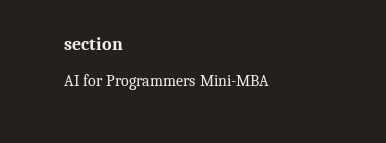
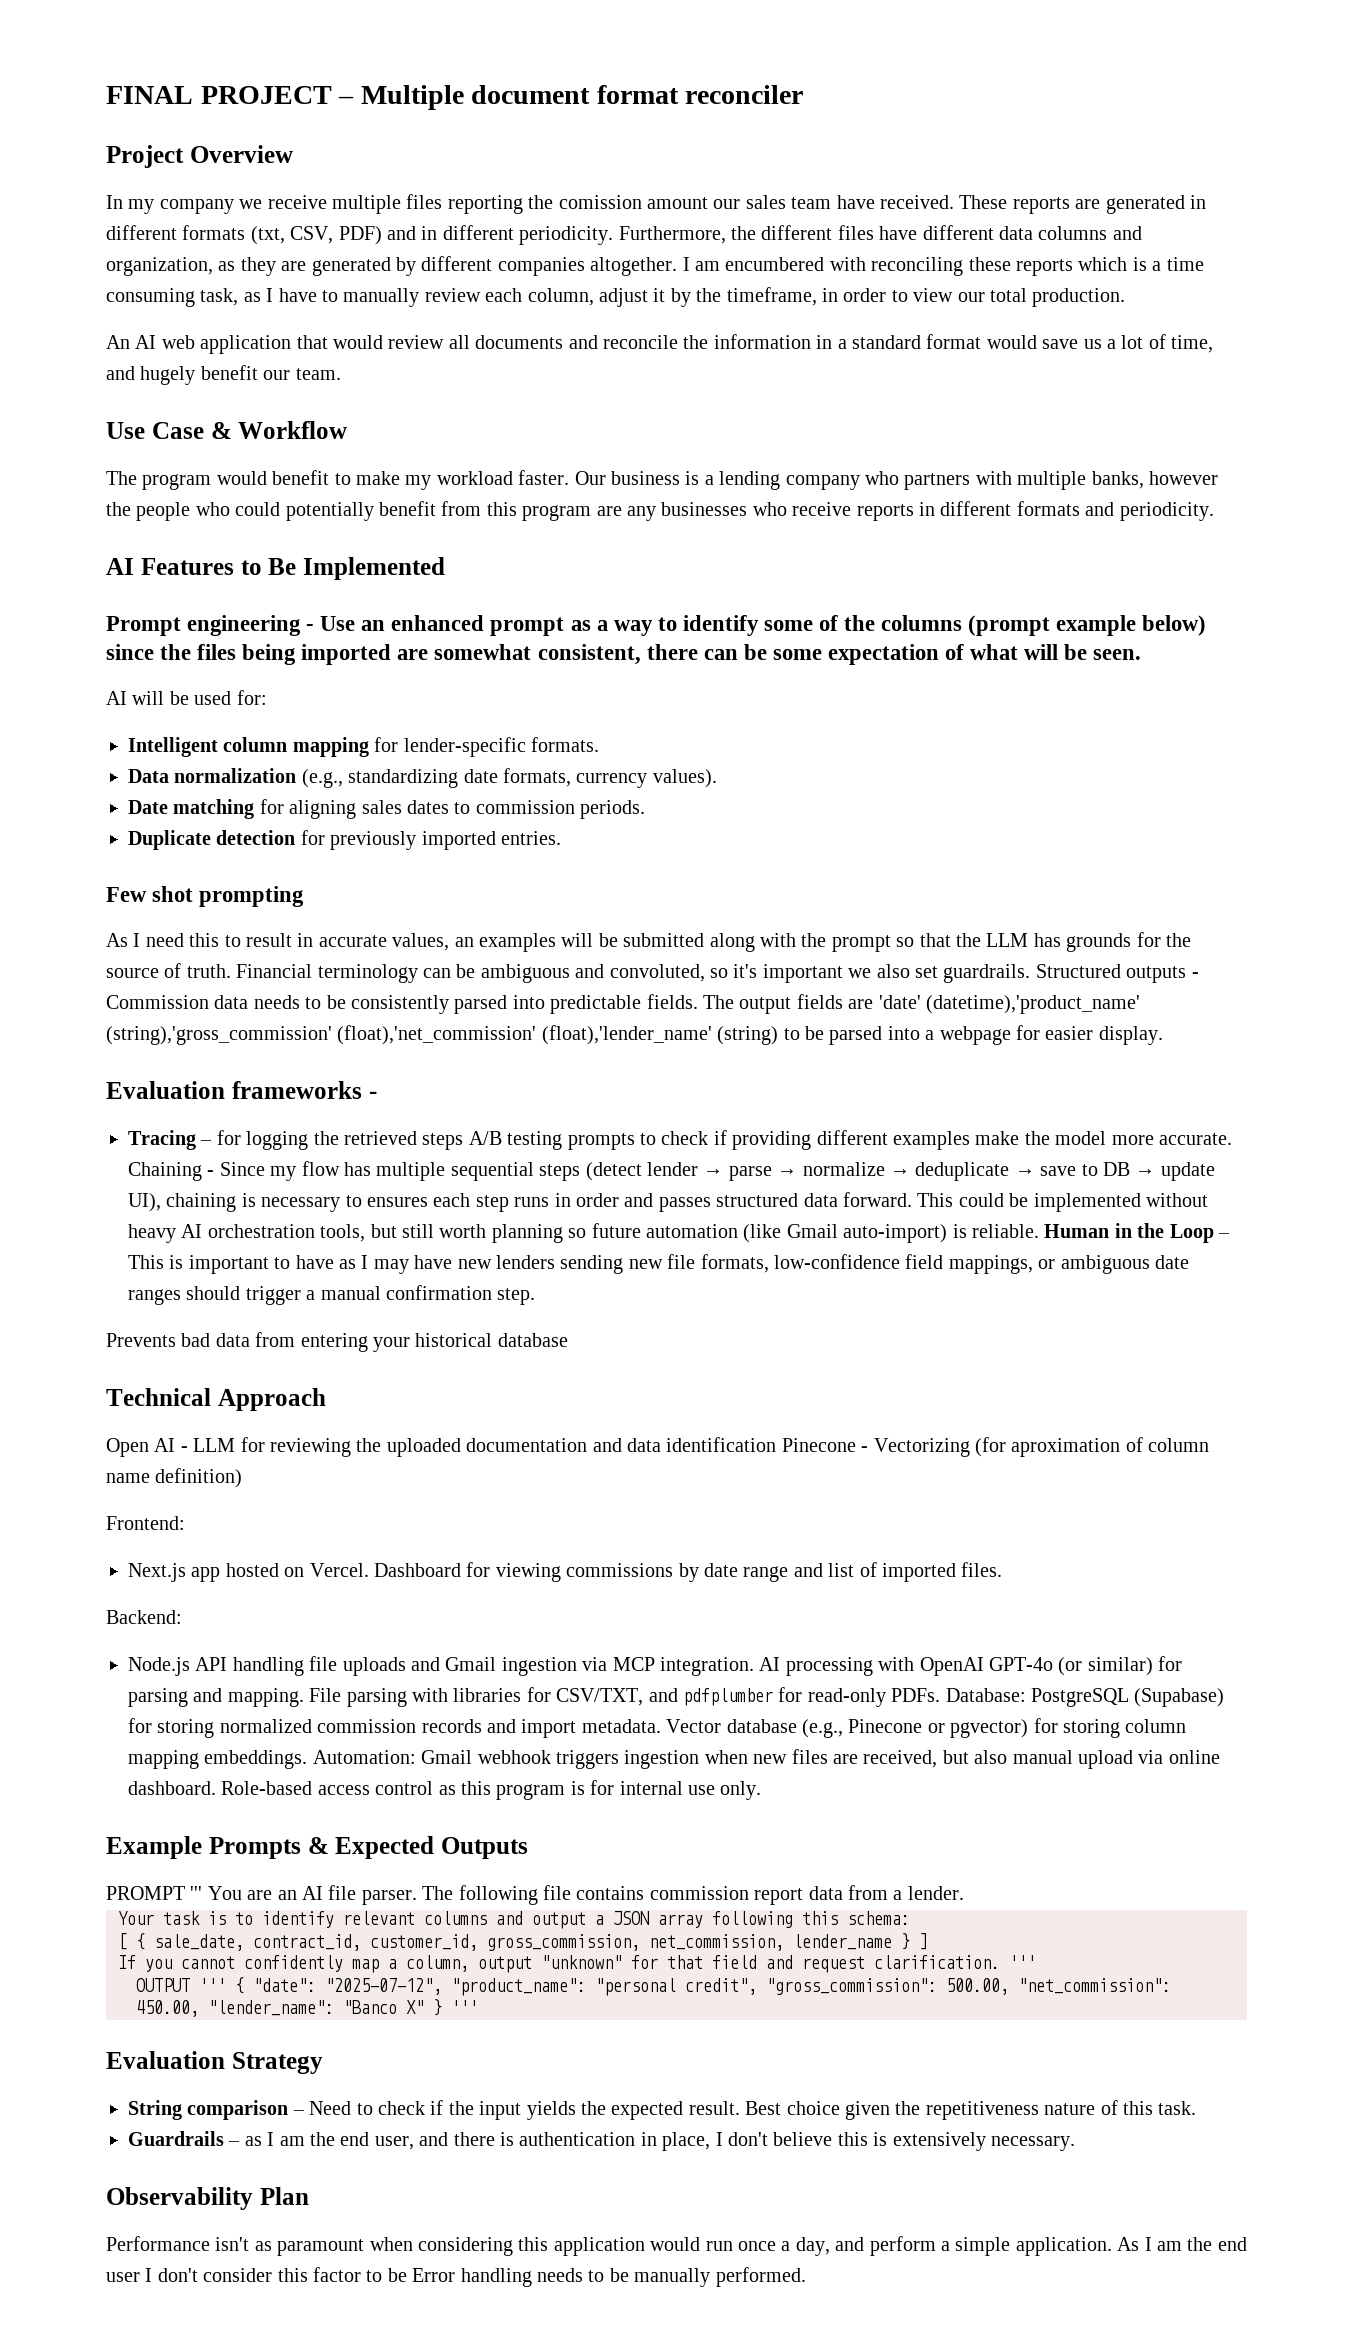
[64,37,123,50] [64,74,269,90] section // AI for Programmers Mini-MBA -> [106,85,804,110] [106,145,293,168] [106,194,1206,214] [106,225,1142,245] [106,256,1204,276] [106,287,1126,307] [106,334,1214,354] [106,365,341,385] [106,421,348,439] [106,470,1218,490] [106,501,1214,521] [106,557,445,580] [106,615,1207,636] [106,644,1142,665] [106,690,267,705] [128,737,599,757] [128,768,717,788] [128,799,646,819] [128,830,561,850] [106,886,305,907] [106,932,1191,952] [106,963,1199,983] [106,994,1140,1014] [106,1025,1163,1045] [106,1081,377,1099] [128,1130,1232,1150] [128,1161,1215,1181] [128,1192,1208,1212] [128,1223,1230,1243] [128,1254,1189,1274] [128,1285,536,1305] [106,1332,568,1352] [106,1388,326,1411] [106,1437,1210,1457] [106,1468,243,1488] [106,1516,185,1530] [128,1562,1003,1582] [106,1610,182,1624] [128,1656,1183,1676] [128,1687,1225,1707] [128,1718,1187,1738] [128,1749,1220,1769] [128,1780,762,1800] [106,1836,528,1859] [106,1885,964,1905] [118,1911,910,1929] [118,1933,928,1951] [118,1955,1036,1973] [136,1977,1171,1996] [136,1999,478,2017] [106,2051,323,2074] [128,2100,1197,2120] [128,2131,1075,2151] [106,2187,309,2210] [106,2236,1247,2256] [106,2267,806,2287] FINAL PROJECT – Multiple document format reconciler // Project Overview // In my company we receive multiple files reporting the comission amount our sales team have received. These reports are generated in different formats (txt, CSV, PDF) and in different periodicity. Furthermore, the different files have different data columns and organization, as they are generated by different companies altogether. I am encumbered with reconciling these reports which is a time consuming task, as I have to manually review each column, adjust it by the timeframe, in order to view our total production. // An AI web application that would review all documents and reconcile the information in a standard format would save us a lot of time, and hugely benefit our team. // Use Case & Workflow // The program would benefit to make my workload faster. Our business is a lending company who partners with multiple banks, however the people who could potentially benefit from this program are any businesses who receive reports in different formats and periodicity. // AI Features to Be Implemented // Prompt engineering - Use an enhanced prompt as a way to identify some of the columns (prompt example below) since the files being imported are somewhat consistent, there can be some expectation of what will be seen. // AI will be used for: // Intelligent column mapping for lender-specific formats. // Data normalization (e.g., standardizing date formats, currency values). // Date matching for aligning sales dates to commission periods. // Duplicate detection for previously imported entries. // Few shot prompting // As I need this to result in accurate values, an examples will be submitted along with the prompt so that the LLM has grounds for the source of truth. Financial terminology can be ambiguous and convoluted, so it's important we also set guardrails. Structured outputs - Commission data needs to be consistently parsed into predictable fields. The output fields are 'date' (datetime),'product_name' (string),'gross_commission' (float),'net_commission' (float),'lender_name' (string) to be parsed into a webpage for easier display. // Evaluation frameworks - // Tracing – for logging the retrieved steps A/B testing prompts to check if providing different examples make the model more accurate. Chaining - Since my flow has multiple sequential steps (detect lender → parse → normalize → deduplicate → save to DB → update UI), chaining is necessary to ensures each step runs in order and passes structured data forward. This could be implemented without heavy AI orchestration tools, but still worth planning so future automation (like Gmail auto-import) is reliable. Human in the Loop – This is important to have as I may have new lenders sending new file formats, low-confidence field mappings, or ambiguous date ranges should trigger a manual confirmation step. // Prevents bad data from entering your historical database // Technical Approach // Open AI - LLM for reviewing the uploaded documentation and data identification Pinecone - Vectorizing (for aproximation of column name definition) // Frontend: // Next.js app hosted on Vercel. Dashboard for viewing commissions by date range and list of imported files. // Backend: // Node.js API handling file uploads and Gmail ingestion via MCP integration. AI processing with OpenAI GPT-4o (or similar) for parsing and mapping. File parsing with libraries for CSV/TXT, and pdfplumber for read-only PDFs. Database: PostgreSQL (Supabase) for storing normalized commission records and import metadata. Vector database (e.g., Pinecone or pgvector) for storing column mapping embeddings. Automation: Gmail webhook triggers ingestion when new files are received, but also manual upload via online dashboard. Role-based access control as this program is for internal use only. // Example Prompts & Expected Outputs // PROMPT ''' You are an AI file parser. The following file contains commission report data from a lender. // Your task is to identify relevant columns and output a JSON array following this schema: // [ { sale_date, contract_id, customer_id, gross_commission, net_commission, lender_name } ] // If you cannot confidently map a column, output "unknown" for that field and request clarification. ''' // OUTPUT ''' { "date": "2025-07-12", "product_name": "personal credit", "gross_commission": 500.00, "net_commission": 450.00, "lender_name": "Banco X" } ''' // Evaluation Strategy // String comparison – Need to check if the input yields the expected result. Best choice given the repetitiveness nature of this task. // Guardrails – as I am the end user, and there is authentication in place, I don't believe this is extensively necessary. // Observability Plan // Performance isn't as paramount when considering this application would run once a day, and perform a simple application. As I am the end user I don't consider this factor to be Error handling needs to be manually performed.

